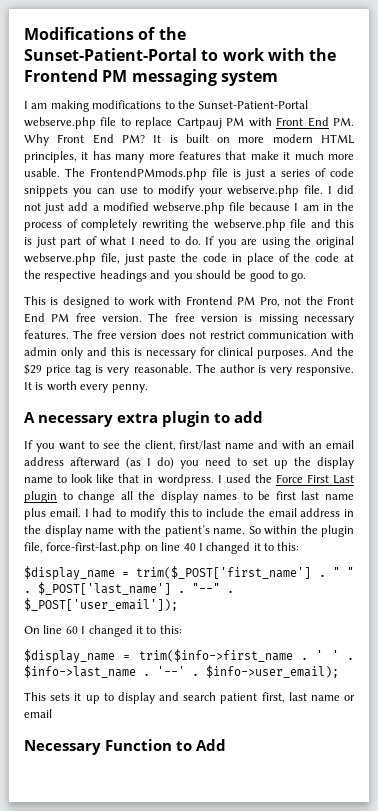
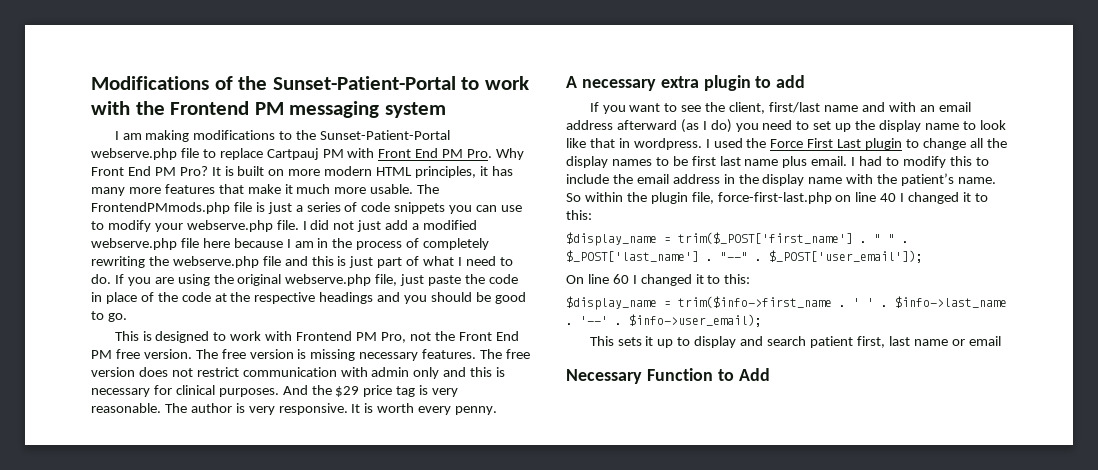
[333,117,355,126] PM. -> [442,149,493,158] PM Pro.
[121,134,145,143] PM? -> [154,166,208,176] PM Pro?
(246, 206) none -> [202,238,230,248] here

